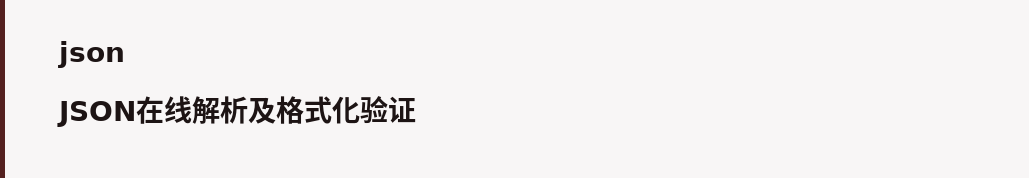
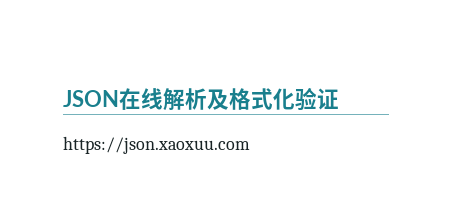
[58,41,125,68] json // -> (63, 98) none
(416, 109) none -> [63,136,250,154] // https://json.xaoxuu.com

